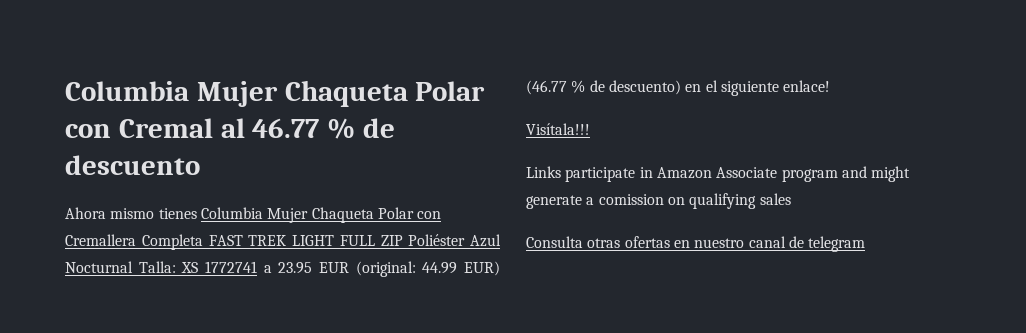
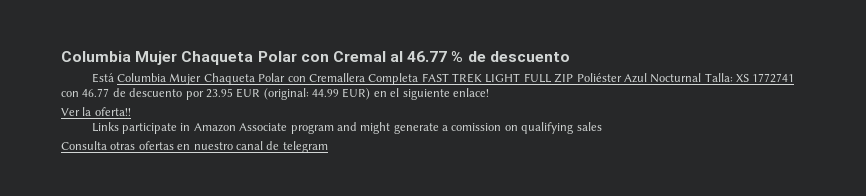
[65,207,197,219] Ahora mismo tienes -> [91,73,114,83] Está
[263,265,272,273] a -> [61,88,204,100] con 46.77 de descuento por
[526,80,681,95] (46.77 % de descuento) -> (371, 94) none
[526,123,590,135] Visítala!!! -> [61,107,131,116] Ver la oferta!!

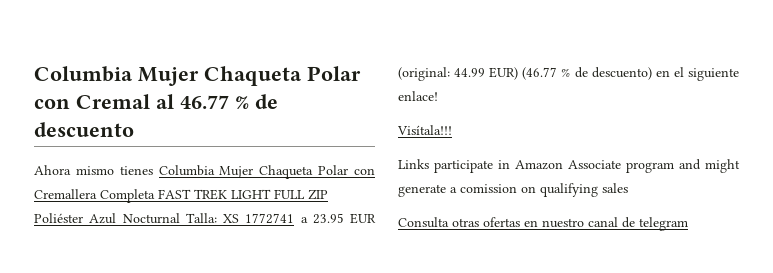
[91,73,114,83] Está -> [34,165,153,175] Ahora mismo tienes
[61,88,204,100] con 46.77 de descuento por -> [300,217,308,223] a
(371, 94) none -> [522,67,652,80] (46.77 % de descuento)
[61,107,131,116] Ver la oferta!! -> [397,125,452,135] Visítala!!!

